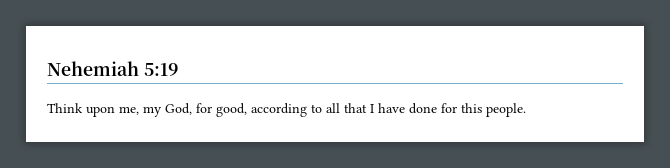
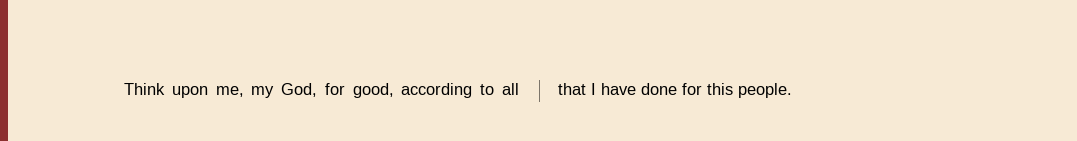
[47,61,178,76] Nehemiah 5:19 // -> (123, 89) none

